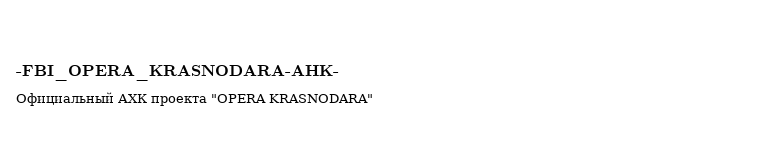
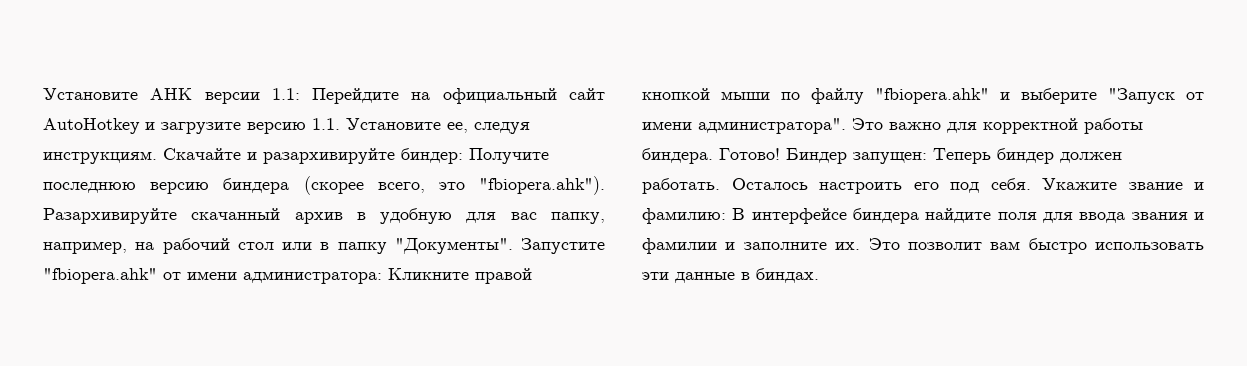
[16,65,339,81] [16,92,373,106] -FBI_OPERA_KRASNODARA-AHK- // Официальный АХК проекта "OPERA KRASNODARA" -> [43,88,605,104] [43,118,530,134] [43,148,549,164] [43,176,605,195] [43,208,605,224] [43,238,605,254] [43,268,532,284] [642,88,1204,104] [642,118,1143,134] [642,148,1122,164] [642,178,1204,194] [642,208,1204,224] [642,238,1204,254] [642,268,819,283] Установите AHK версии 1.1: Перейдите на официальный сайт AutoHotkey и загрузите версию 1.1. Установите ее, следуя инструкциям. Скачайте и разархивируйте биндер: Получите последнюю версию биндера (скорее всего, это "fbiopera.ahk"). Разархивируйте скачанный архив в удобную для вас папку, например, на рабочий стол или в папку "Документы". Запустите "fbiopera.ahk" от имени администратора: Кликните правой кнопкой мыши по файлу "fbiopera.ahk" и выберите "Запуск от имени администратора". Это важно для корректной работы биндера. Готово! Биндер запущен: Теперь биндер должен работать. Осталось настроить его под себя. Укажите звание и фамилию: В интерфейсе биндера найдите поля для ввода звания и фамилии и заполните их. Это позволит вам быстро использовать эти данные в биндах.

